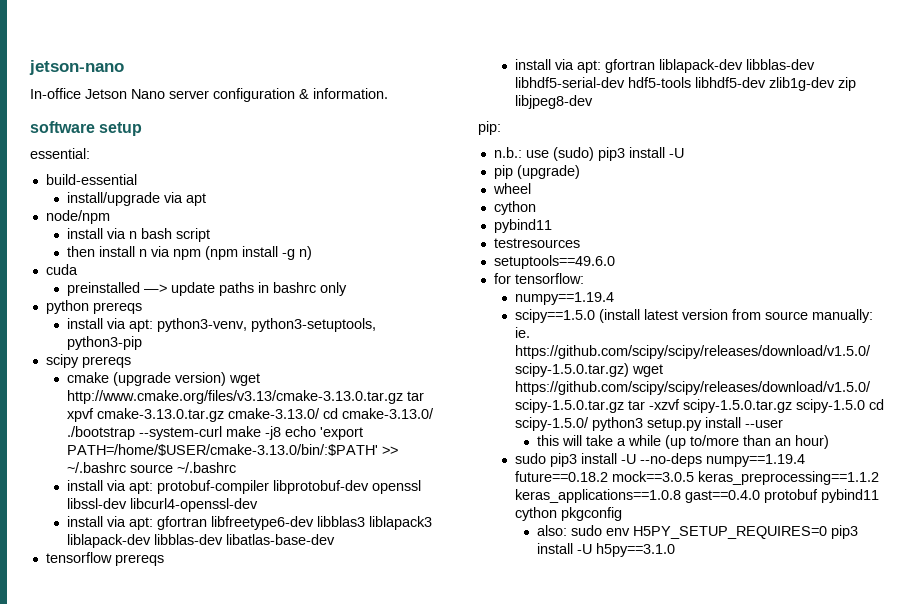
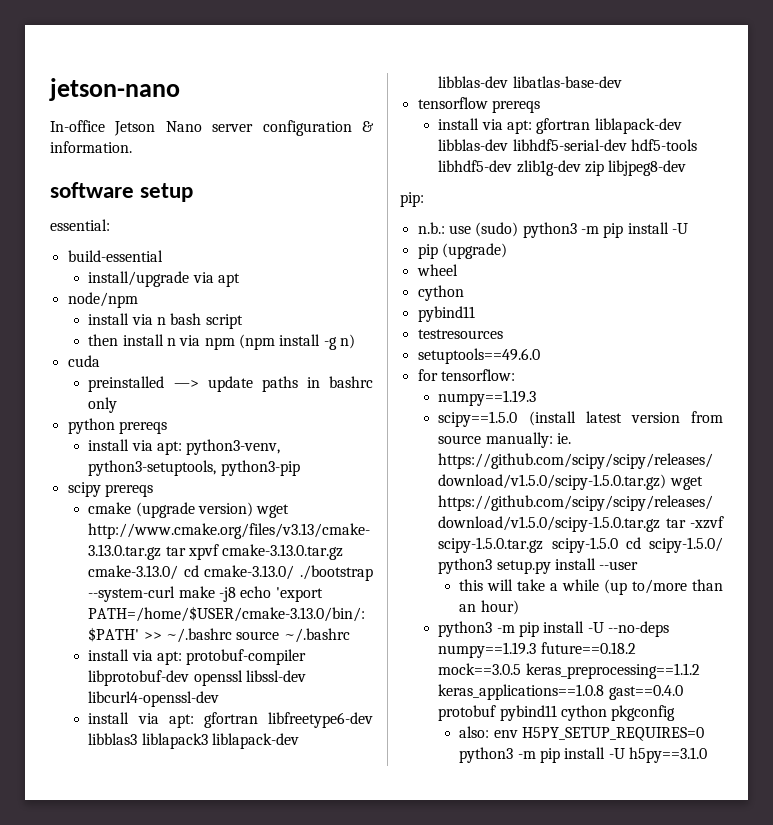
[597,147,625,161] pip3 -> [522,222,624,238] python3 -m pip
[515,292,615,305] numpy==1.19.4 -> [438,390,537,406] numpy==1.19.3
[515,453,578,467] sudo pip3 -> [438,621,540,637] python3 -m pip
[706,454,806,467] numpy==1.19.4 -> [438,642,537,658] numpy==1.19.3
[570,525,602,536] sudo -> (490, 732) none
[830,525,858,539] pip3 -> [459,747,560,763] python3 -m pip

